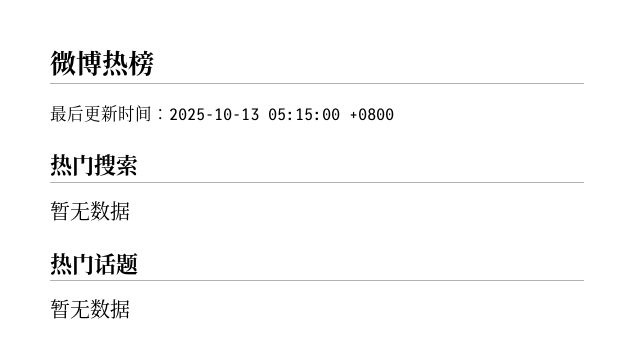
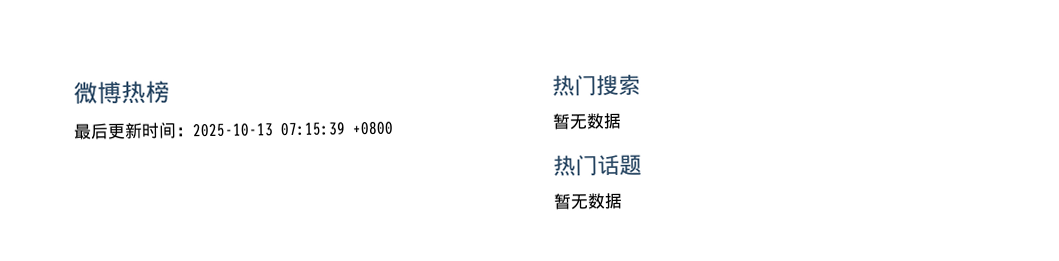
[268,108,340,121] 05:15:00 -> [280,121,346,137] 07:15:39

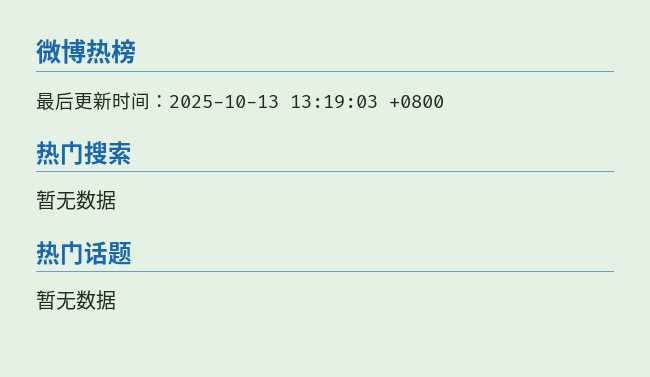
[280,121,346,137] 07:15:39 -> [290,95,378,109] 13:19:03

